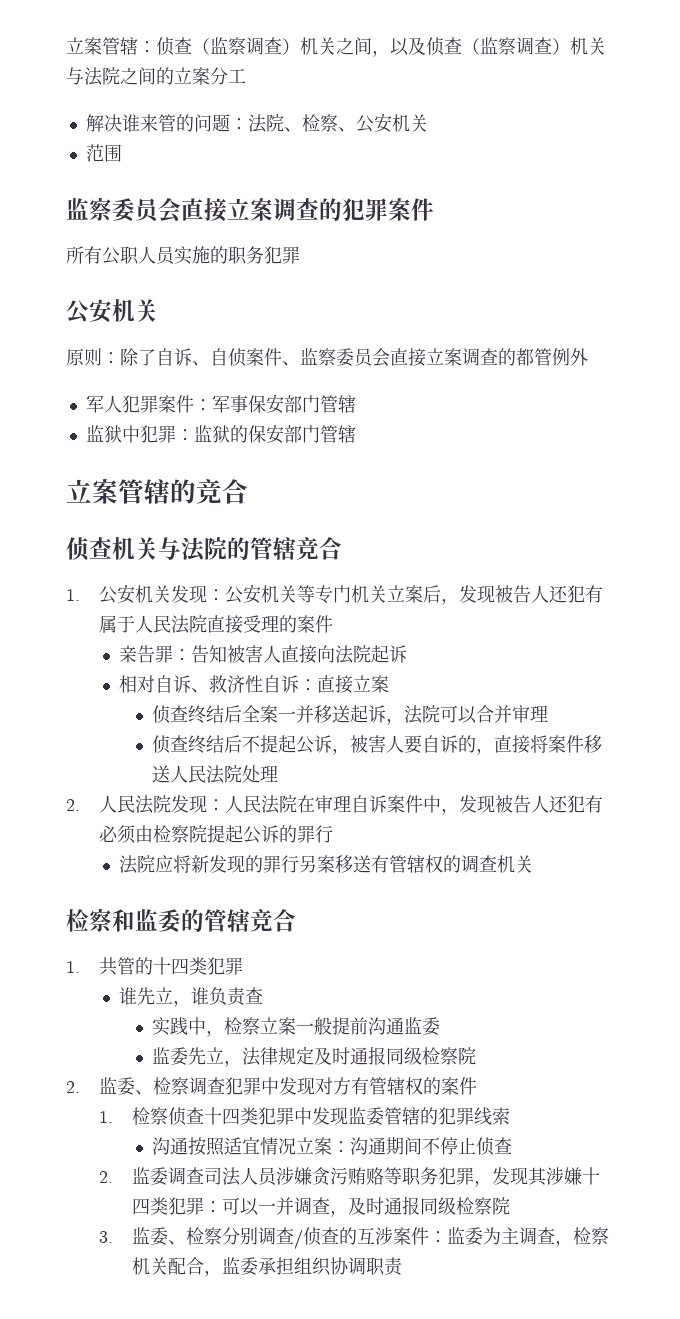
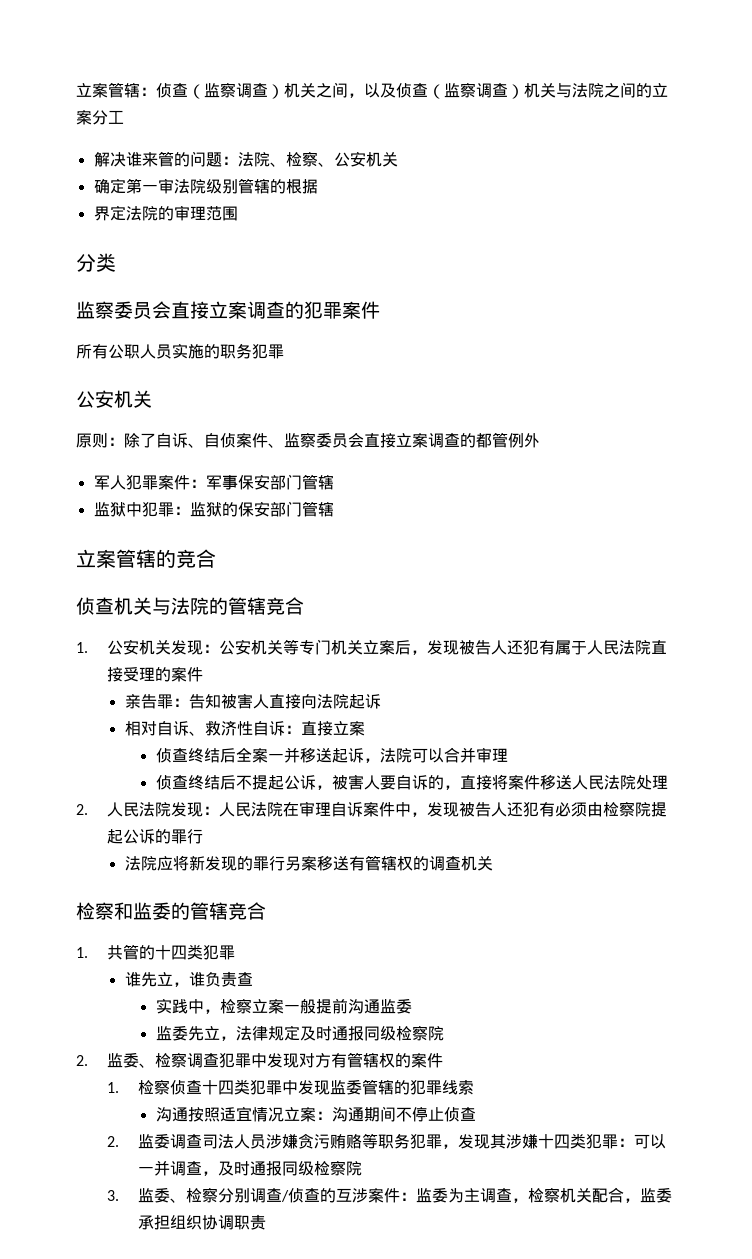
(428, 123) none -> [93,178,318,194] [93,205,206,221] 确定第一审法院级别管辖的根据 // 界定法院的审理
(122, 153) none -> [76,253,116,272] // 分类

